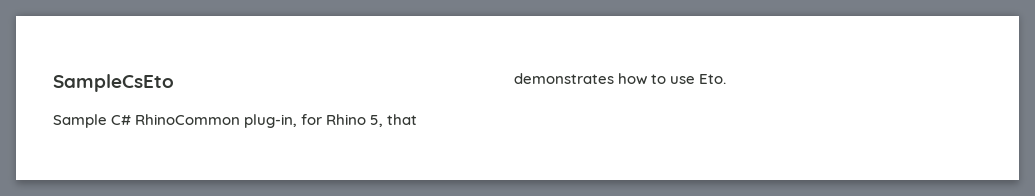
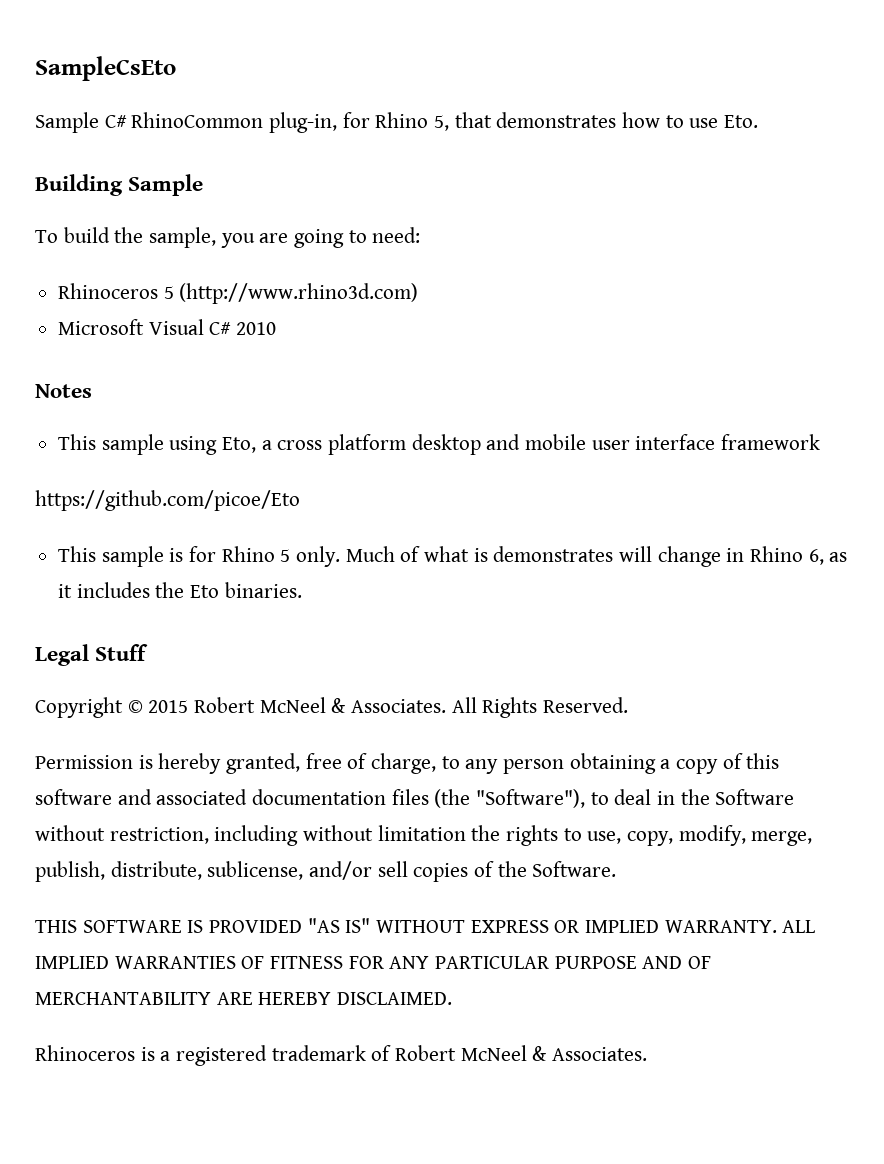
(727, 79) none -> [35,174,204,196] [35,227,421,248] [58,283,419,304] [58,319,277,335] [35,384,92,398] [58,434,821,455] [35,490,300,511] [58,546,848,567] [58,582,302,598] [35,644,149,666] [35,697,629,718] [35,753,780,774] [35,789,795,808] [35,825,813,846] [35,861,617,882] [35,918,816,933] [35,956,712,969] [35,992,453,1005] [35,1045,648,1066] // Building Sample // To build the sample, you are going to need: // Rhinoceros 5 (http://www.rhino3d.com) // Microsoft Visual C# 2010 // Notes // This sample using Eto, a cross platform desktop and mobile user interface framework // https://github.com/picoe/Eto // This sample is for Rhino 5 only. Much of what is demonstrates will change in Rhino 6, as it includes the Eto binaries. // Legal Stuff // Copyright © 2015 Robert McNeel & Associates. All Rights Reserved. // Permission is hereby granted, free of charge, to any person obtaining a copy of this software and associated documentation files (the "Software"), to deal in the Software without restriction, including without limitation the rights to use, copy, modify, merge, publish, distribute, sublicense, and/or sell copies of the Software. // THIS SOFTWARE IS PROVIDED "AS IS" WITHOUT EXPRESS OR IMPLIED WARRANTY. ALL IMPLIED WARRANTIES OF FITNESS FOR ANY PARTICULAR PURPOSE AND OF MERCHANTABILITY ARE HEREBY DISCLAIMED. // Rhinoceros is a registered trademark of Robert McNeel & Associates.

